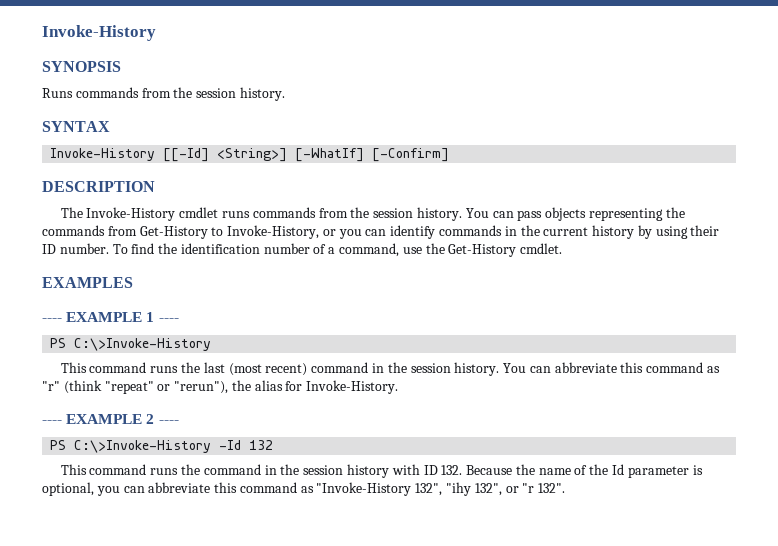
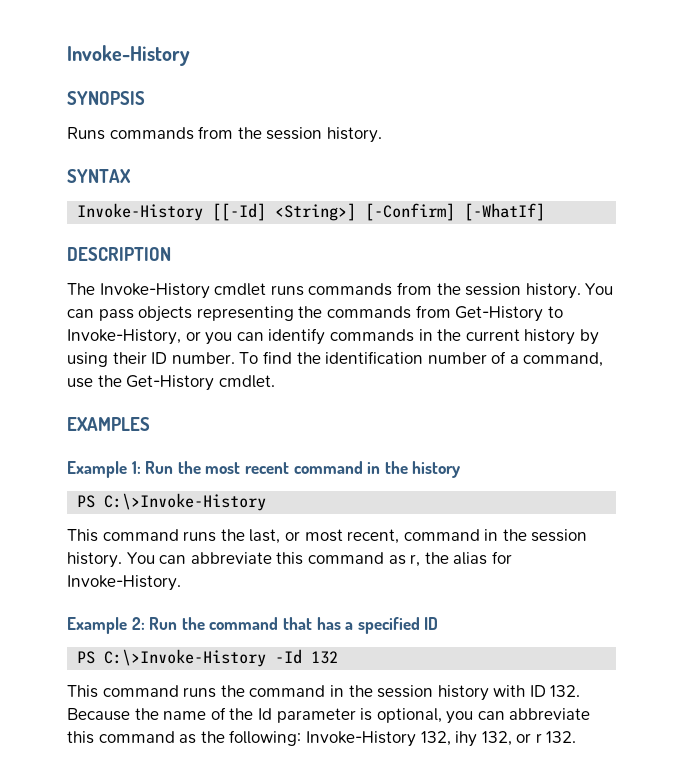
(288, 155) none -> [365,203,456,221] [-Confirm]
[372,148,450,162] [-Confirm] -> (546, 212) none
[42,312,179,322] ---- EXAMPLE 1 ---- -> [67,461,461,478] Example 1: Run the most recent command in the history
[203,362,308,376] last (most recent) -> [249,529,400,544] last, or most recent,
[42,380,229,394] "r" (think "repeat" or "rerun"), -> [410,554,421,567] r,
[42,414,179,424] ---- EXAMPLE 2 ---- -> [67,617,439,634] Example 2: Run the command that has a specified ID
[316,482,566,496] "Invoke-History 132", "ihy 132", or "r 132". -> [200,730,577,747] the following: Invoke-History 132, ihy 132, or r 132.

